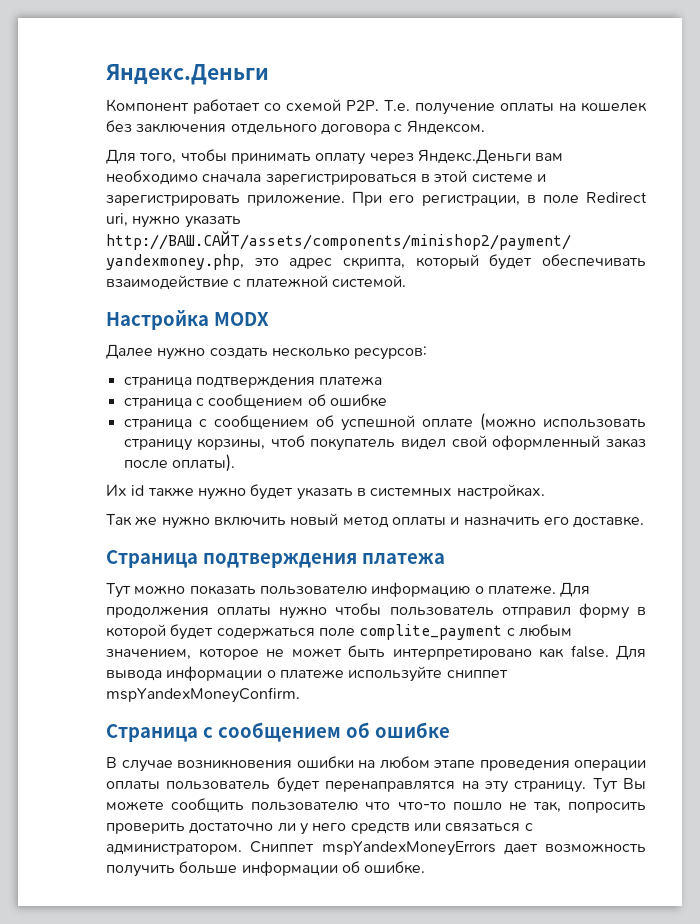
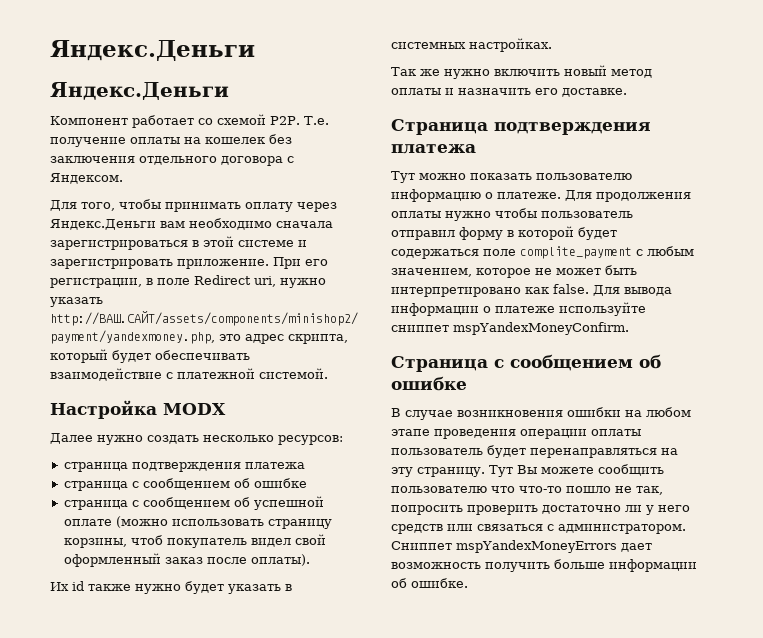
[106,64,269,85] Яндекс.Деньги -> [50,40,255,61] [50,82,229,100] Яндекс.Деньги // Яндекс.Деньги
[325,781,456,792] перенаправлятся -> [530,448,657,458] перенаправляться

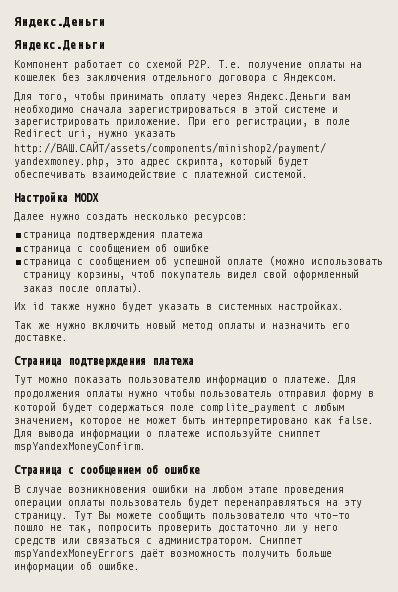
[621,543,652,552] дает -> [140,549,164,559] даёт

